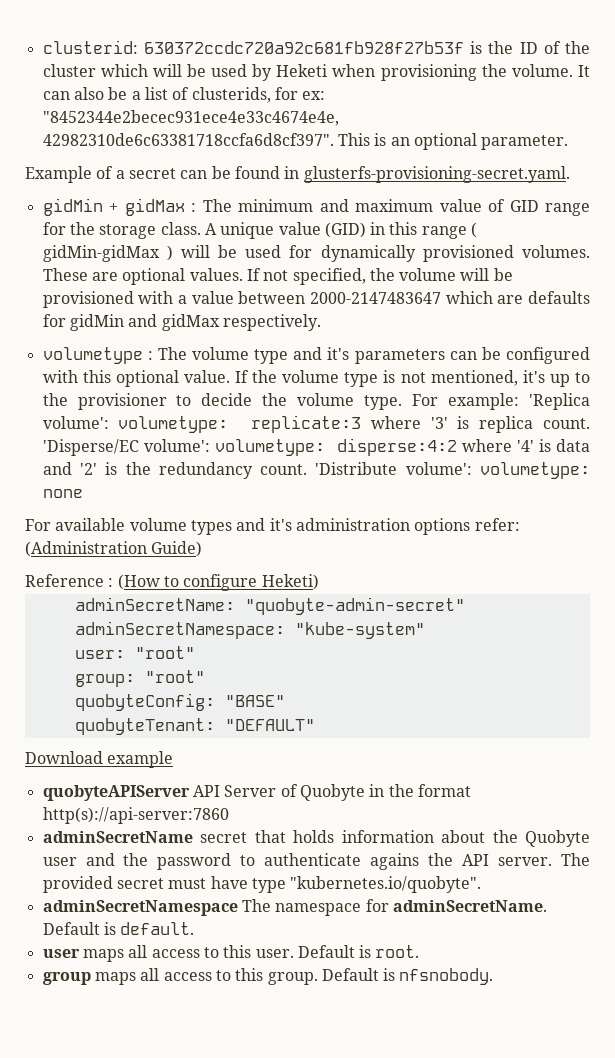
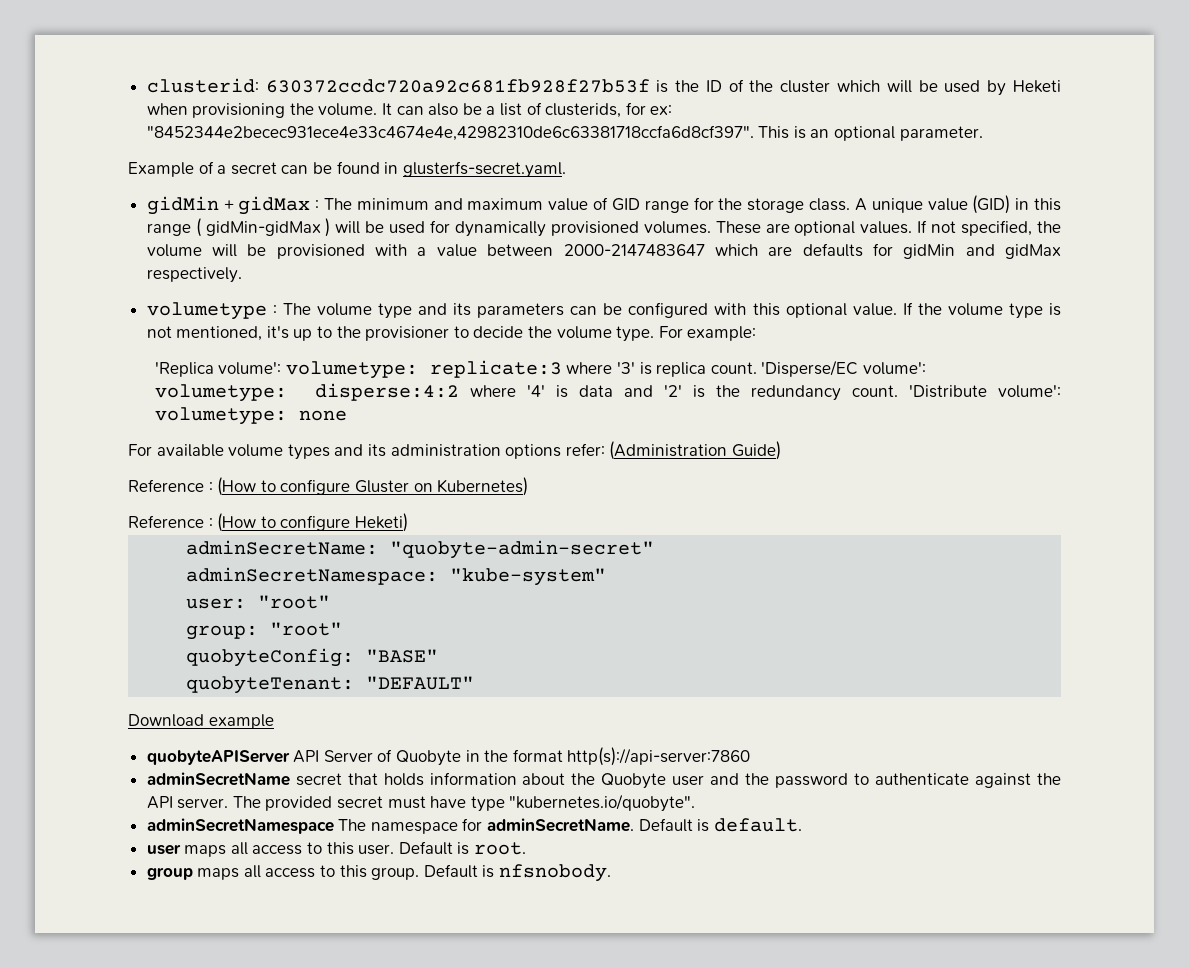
[303,166,570,183] glusterfs-provisioning-secret.yaml. -> [402,161,566,178] glusterfs-secret.yaml.
[327,347,350,360] it's -> [453,303,472,316] its
(520, 401) none -> (757, 333) //
[269,518,292,531] it's -> [367,444,386,457] its
(203, 549) none -> [128,477,529,496] // Reference : (How to configure Gluster on Kubernetes)
[370,853,420,870] agains -> [975,773,1032,788] against

